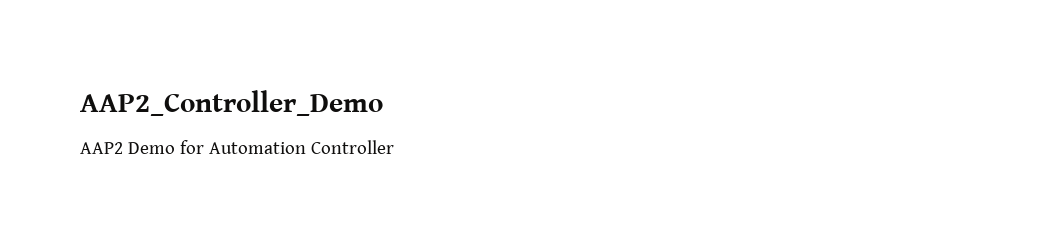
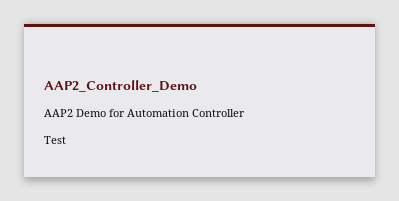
(394, 147) none -> [44,136,66,144] // Test

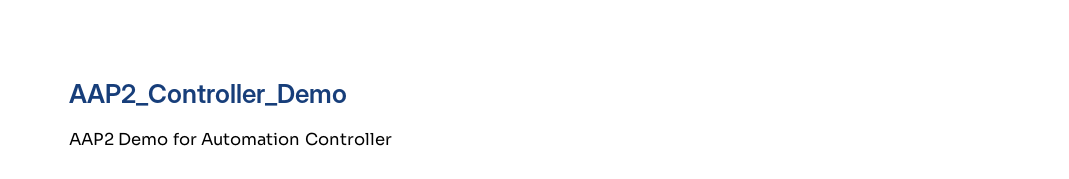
[44,136,66,144] // Test -> (392, 139) none

